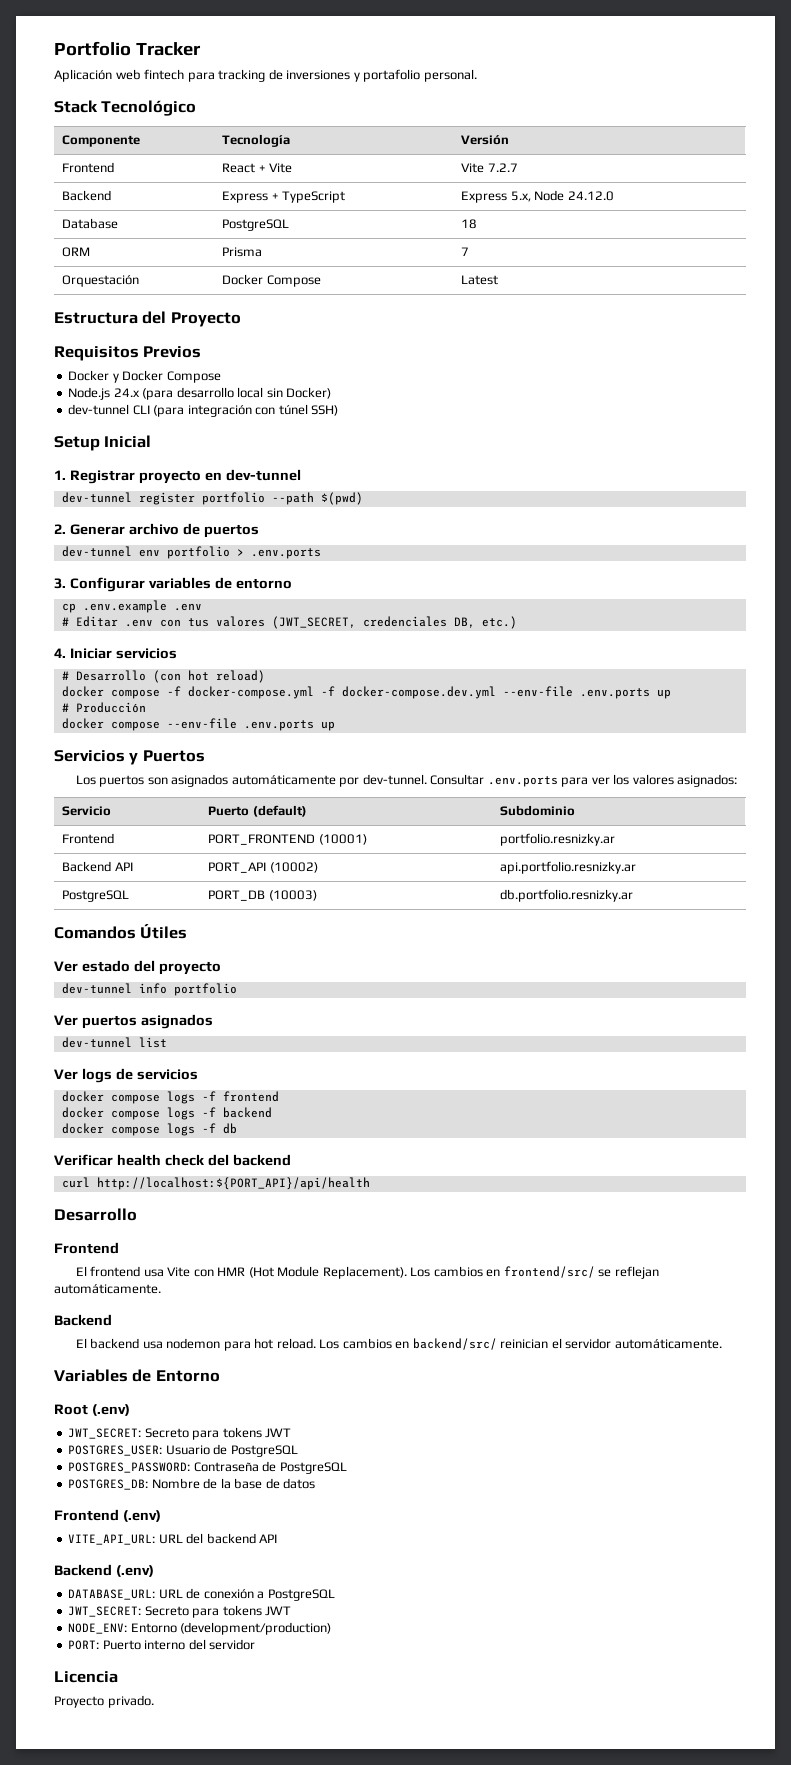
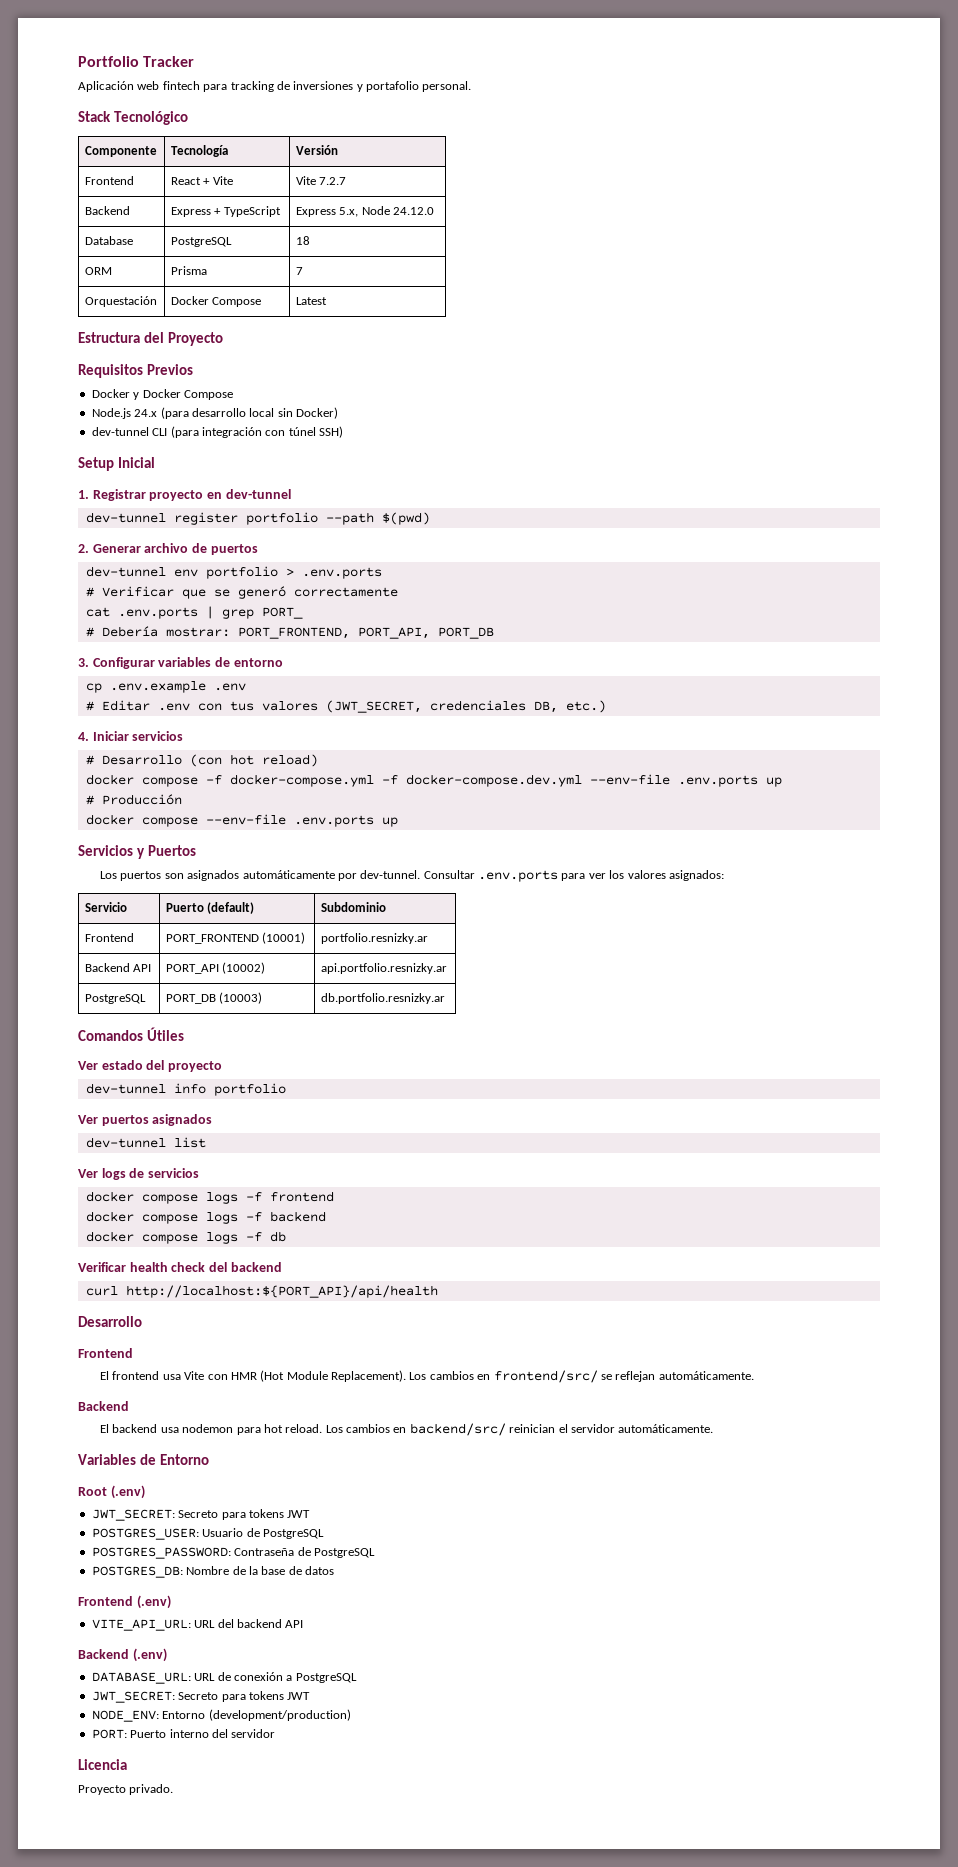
(321, 553) none -> [85,586,398,599] [85,606,303,619] [85,626,494,639] // # Verificar que se generó correctamente // cat .env.ports | grep PORT_ // # Debería mostrar: PORT_FRONTEND, PORT_API, PORT_DB

